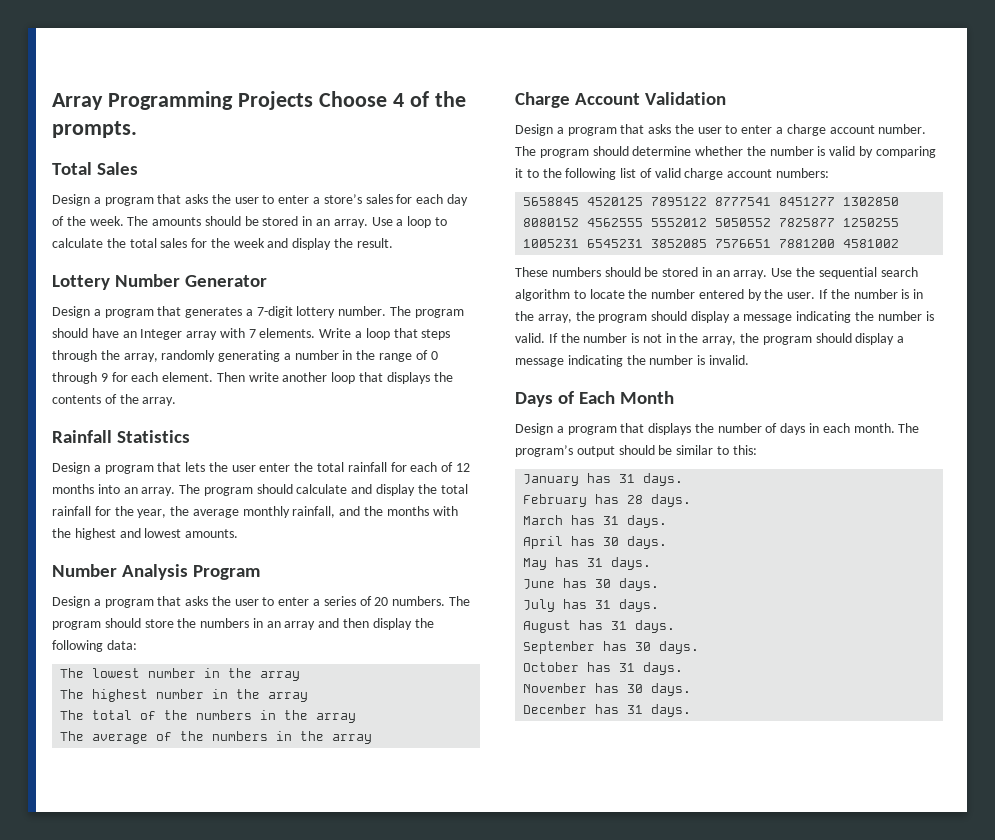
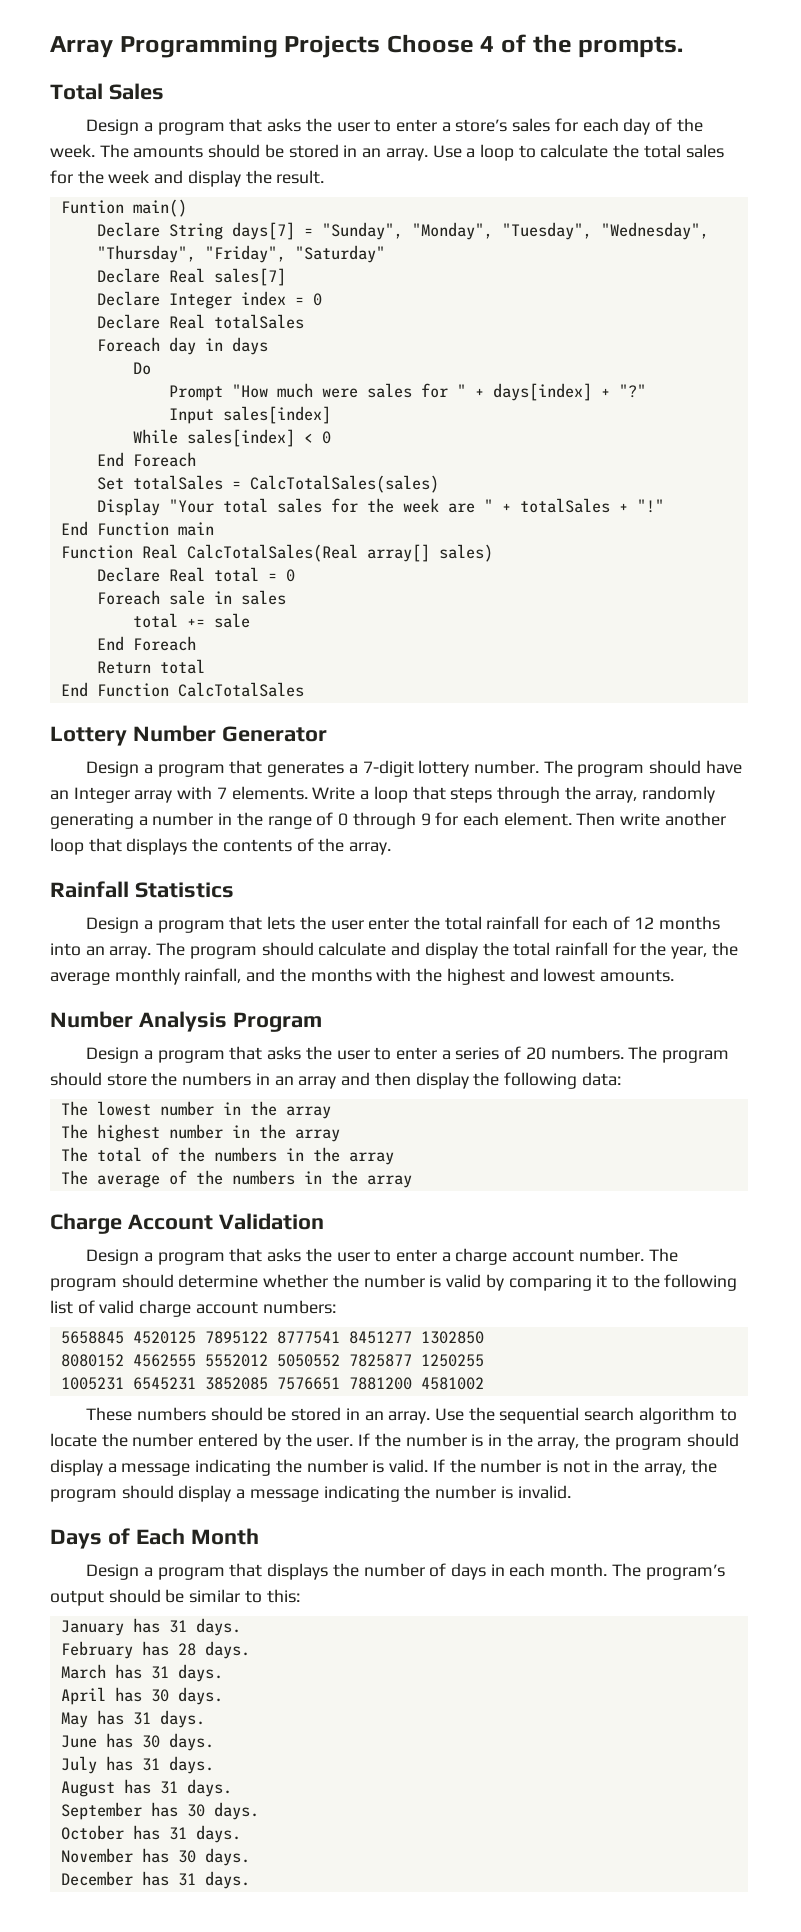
(393, 243) none -> [60,199,187,217] [96,222,709,240] [96,245,385,263] [96,268,286,286] [96,291,322,309] [96,314,304,329] [96,337,268,355] [132,362,151,375] [168,383,646,401] [168,406,331,424] [132,429,331,447] [96,452,196,467] [96,475,439,493] [96,498,664,516] [60,521,214,536] [60,544,493,562] [96,567,295,582] [96,590,286,605] [132,613,250,628] [96,636,196,651] [96,659,205,674] [60,682,304,697] // Funtion main() // Declare String days[7] = "Sunday", "Monday", "Tuesday", "Wednesday", "Thursday", "Friday", "Saturday" // Declare Real sales[7] // Declare Integer index = 0 // Declare Real totalSales // Foreach day in days // Do // Prompt "How much were sales for " + days[index] + "?" // Input sales[index] // While sales[index] < 0 // End Foreach // Set totalSales = CalcTotalSales(sales) // Display "Your total sales for the week are " + totalSales + "!" // End Function main // Function Real CalcTotalSales(Real array[] sales) // Declare Real total = 0 // Foreach sale in sales // total += sale // End Foreach // Return total // End Function CalcTotalSales

